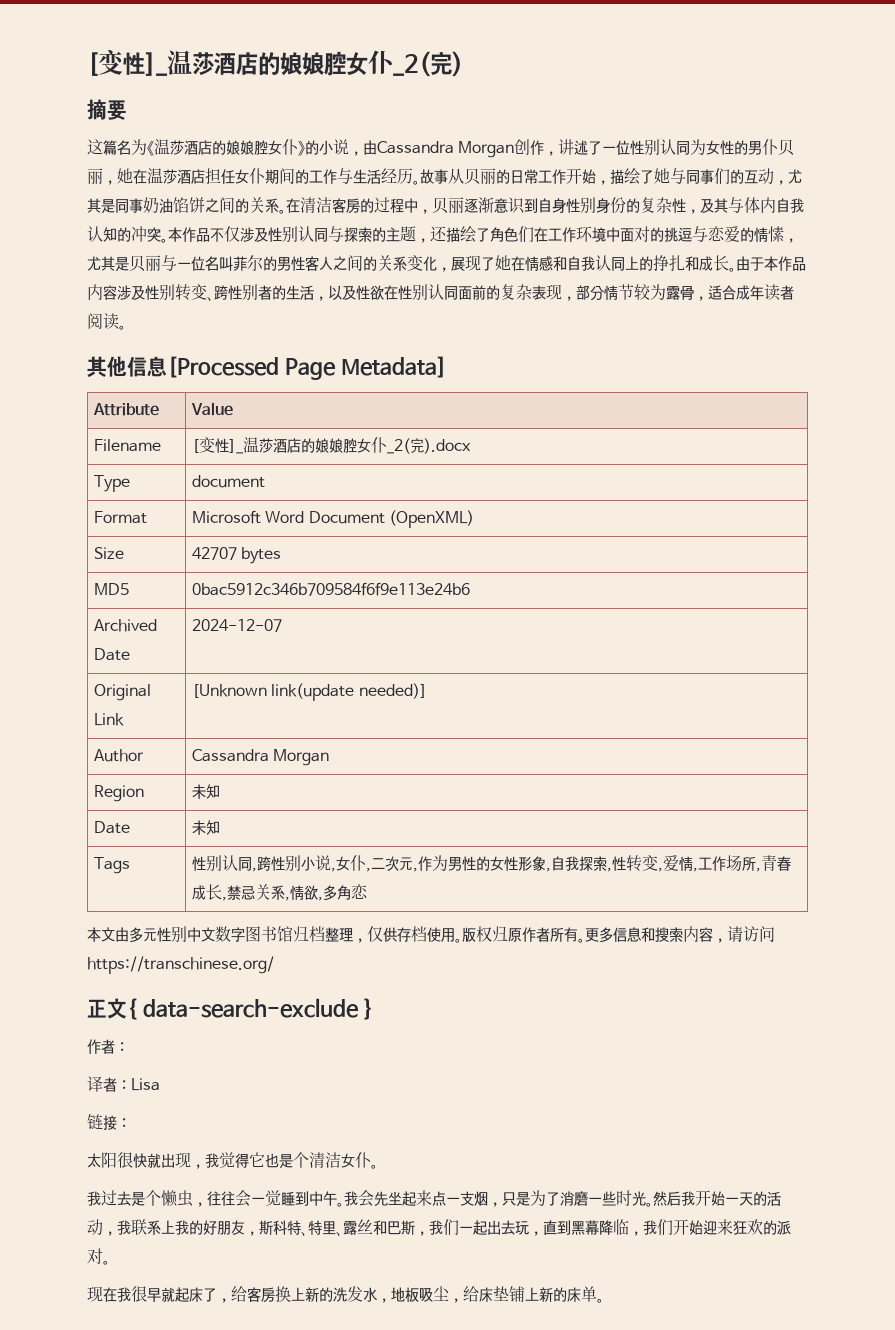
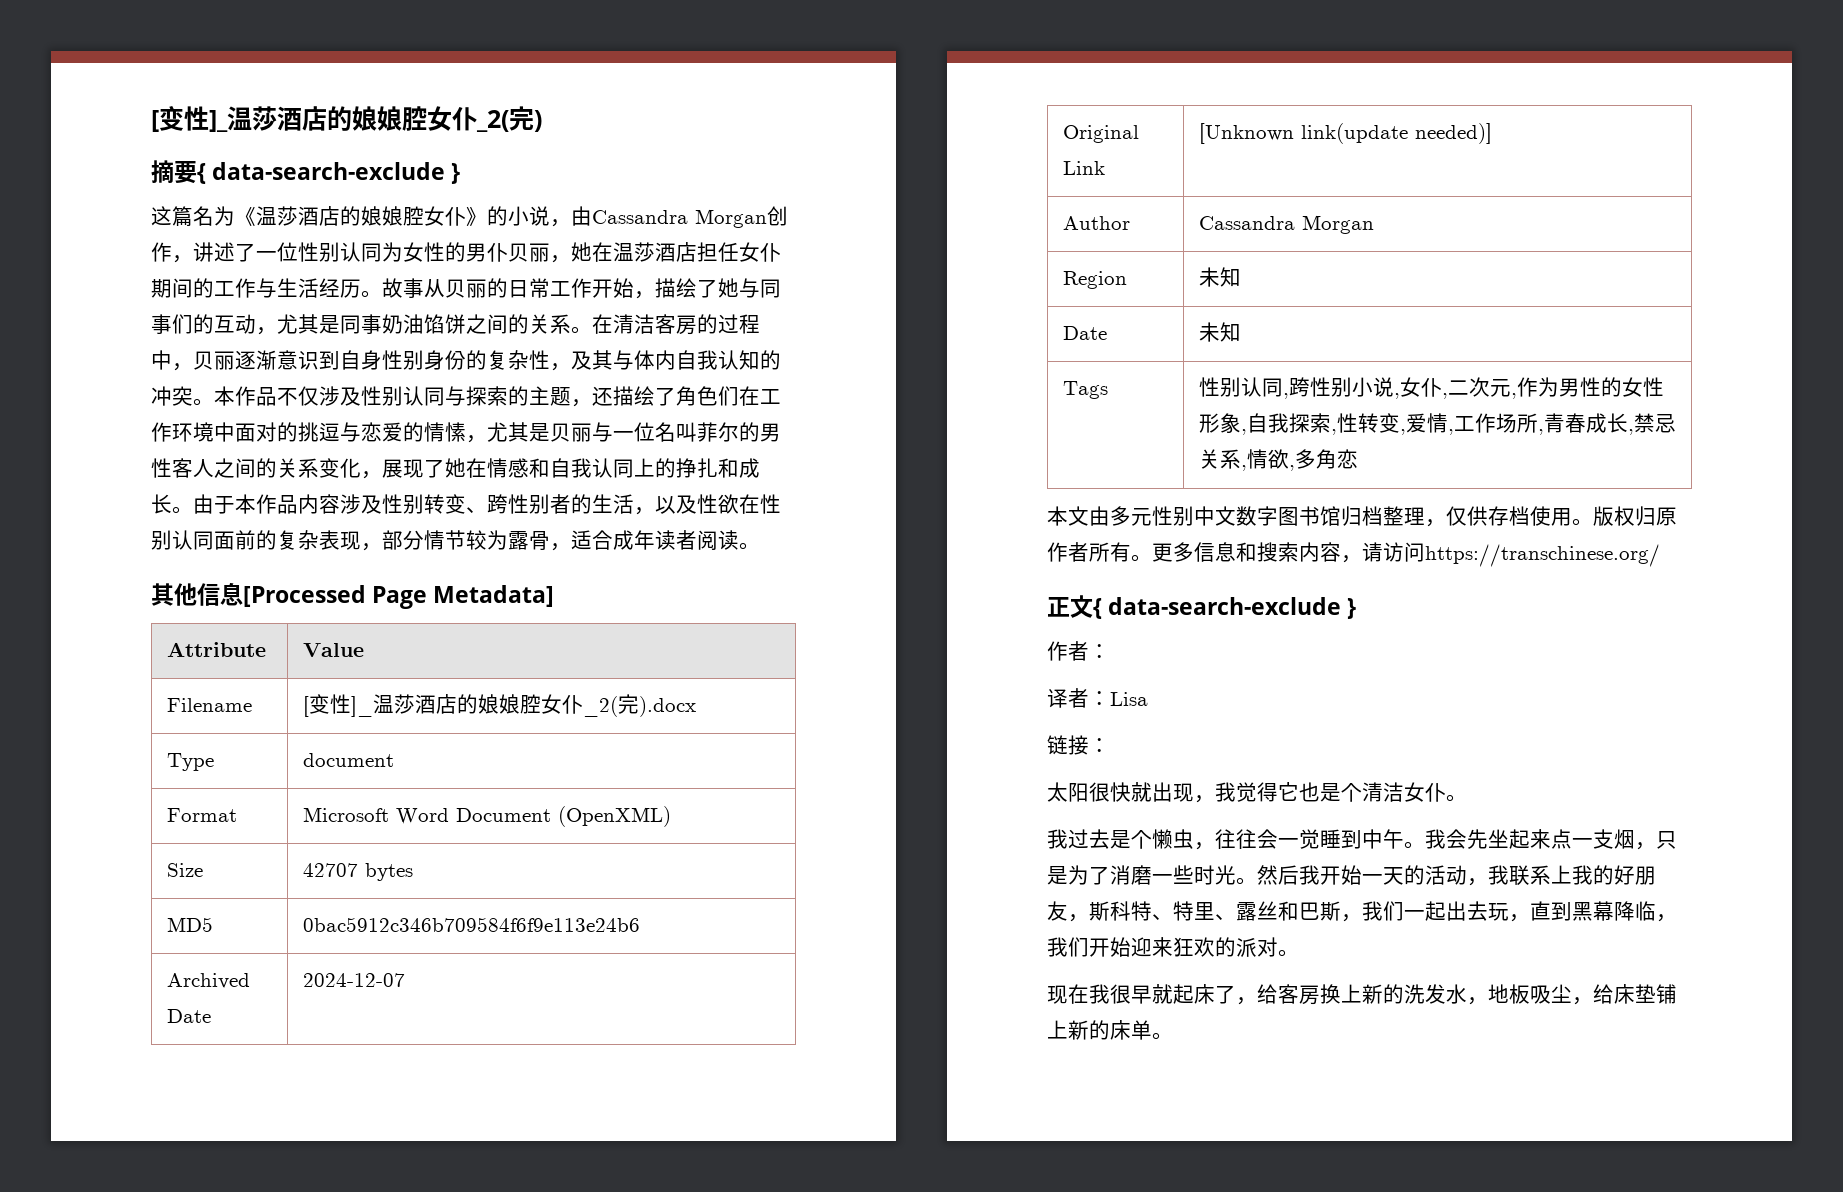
(127, 110) none -> [197,162,461,184] { data-search-exclude }

